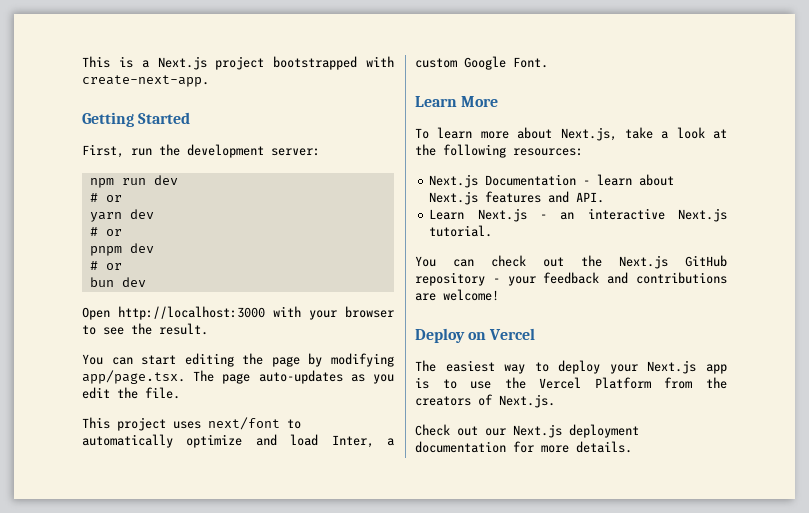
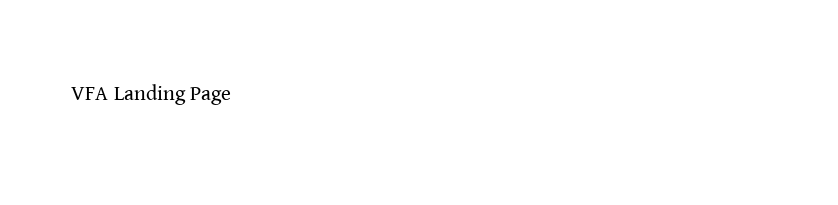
[82,56,394,70] [82,75,209,87] [82,112,191,127] [82,144,320,158] [89,175,178,188] [89,193,122,202] [89,209,154,222] [89,227,122,236] [89,243,154,256] [89,261,122,270] [89,277,146,287] [82,306,394,320] [82,323,208,335] [82,353,395,367] [82,370,394,384] [82,387,180,399] [82,417,301,431] [82,434,394,448] [415,56,548,70] [415,96,499,107] [415,127,727,141] [415,144,583,158] [429,174,675,188] [429,191,605,205] [429,208,727,222] [429,225,493,237] [415,255,727,269] [415,272,727,286] [415,289,499,301] [415,328,536,343] [415,360,727,374] [415,377,727,389] [415,394,555,408] [415,424,639,438] [415,441,632,453] This is a Next.js project bootstrapped with create-next-app. // Getting Started // First, run the development server: // npm run dev // # or // yarn dev // # or // pnpm dev // # or // bun dev // Open http://localhost:3000 with your browser to see the result. // You can start editing the page by modifying app/page.tsx. The page auto-updates as you edit the file. // This project uses next/font to automatically optimize and load Inter, a custom Google Font. // Learn More // To learn more about Next.js, take a look at the following resources: // Next.js Documentation - learn about Next.js features and API. // Learn Next.js - an interactive Next.js tutorial. // You can check out the Next.js GitHub repository - your feedback and contributions are welcome! // Deploy on Vercel // The easiest way to deploy your Next.js app is to use the Vercel Platform from the creators of Next.js. // Check out our Next.js deployment documentation for more details. -> [71,84,232,105] VFA Landing Page

